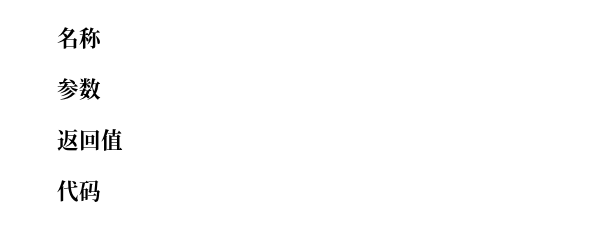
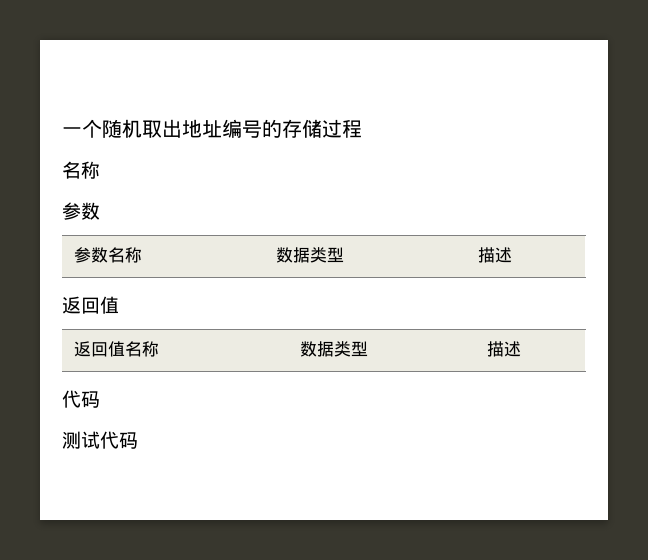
[57,27,103,49] [57,78,101,100] [57,129,123,151] [57,180,101,203] 名称 // 参数 // 返回值 // 代码 -> [62,119,362,138] [62,161,100,179] [62,202,100,220] [73,247,142,263] [275,247,344,263] [477,247,512,263] [62,296,119,314] [73,341,159,357] [299,341,368,357] [486,341,521,357] [62,390,100,408] [62,431,138,449] 一个随机取出地址编号的存储过程 // 名称 // 参数 // 参数名称 | 数据类型 | 描述 // 返回值 // 返回值名称 | 数据类型 | 描述 // 代码 // 测试代码

